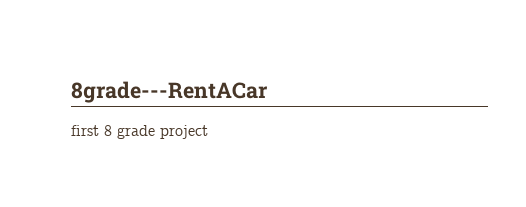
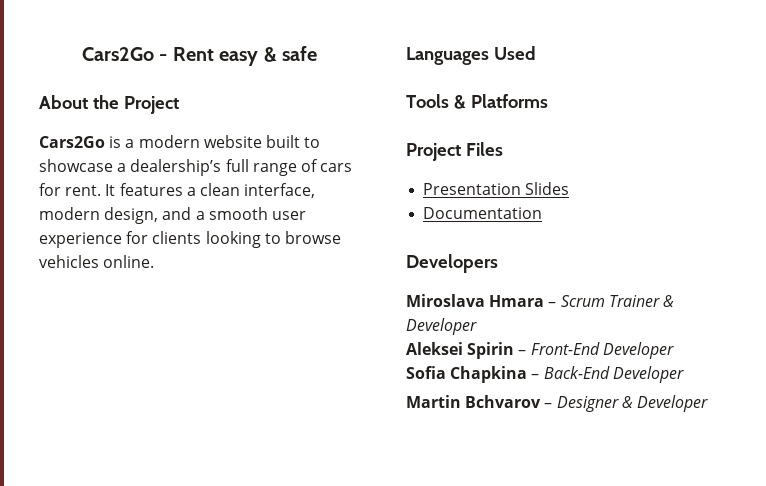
[71,81,268,103] [71,125,208,139] 8grade---RentACar // first 8 grade project -> [82,46,317,66] [39,95,179,114] [39,135,321,148] [39,159,353,176] [39,183,316,198] [39,207,306,224] [39,231,341,248] [39,255,155,268] [406,46,536,65] [406,94,548,109] [406,142,503,161] [423,182,570,195] [423,207,543,219] [406,254,498,273] [406,294,674,307] [406,318,477,335] [406,342,674,359] [406,366,684,383] [406,395,708,412] Cars2Go - Rent easy & safe // About the Project // Cars2Go is a modern website built to showcase a dealership’s full range of cars for rent. It features a clean interface, modern design, and a smooth user experience for clients looking to browse vehicles online. // Languages Used // Tools & Platforms // Project Files // Presentation Slides // Documentation // Developers // Miroslava Hmara – Scrum Trainer & Developer // Aleksei Spirin – Front-End Developer // Sofia Chapkina – Back-End Developer // Martin Bchvarov – Designer & Developer

